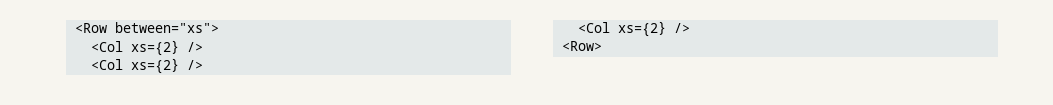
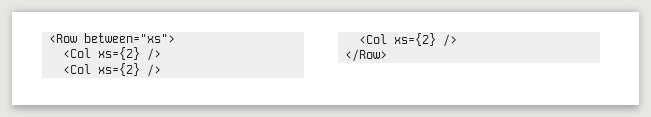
[561,41,602,51] <Row> -> [344,49,387,62] </Row>

